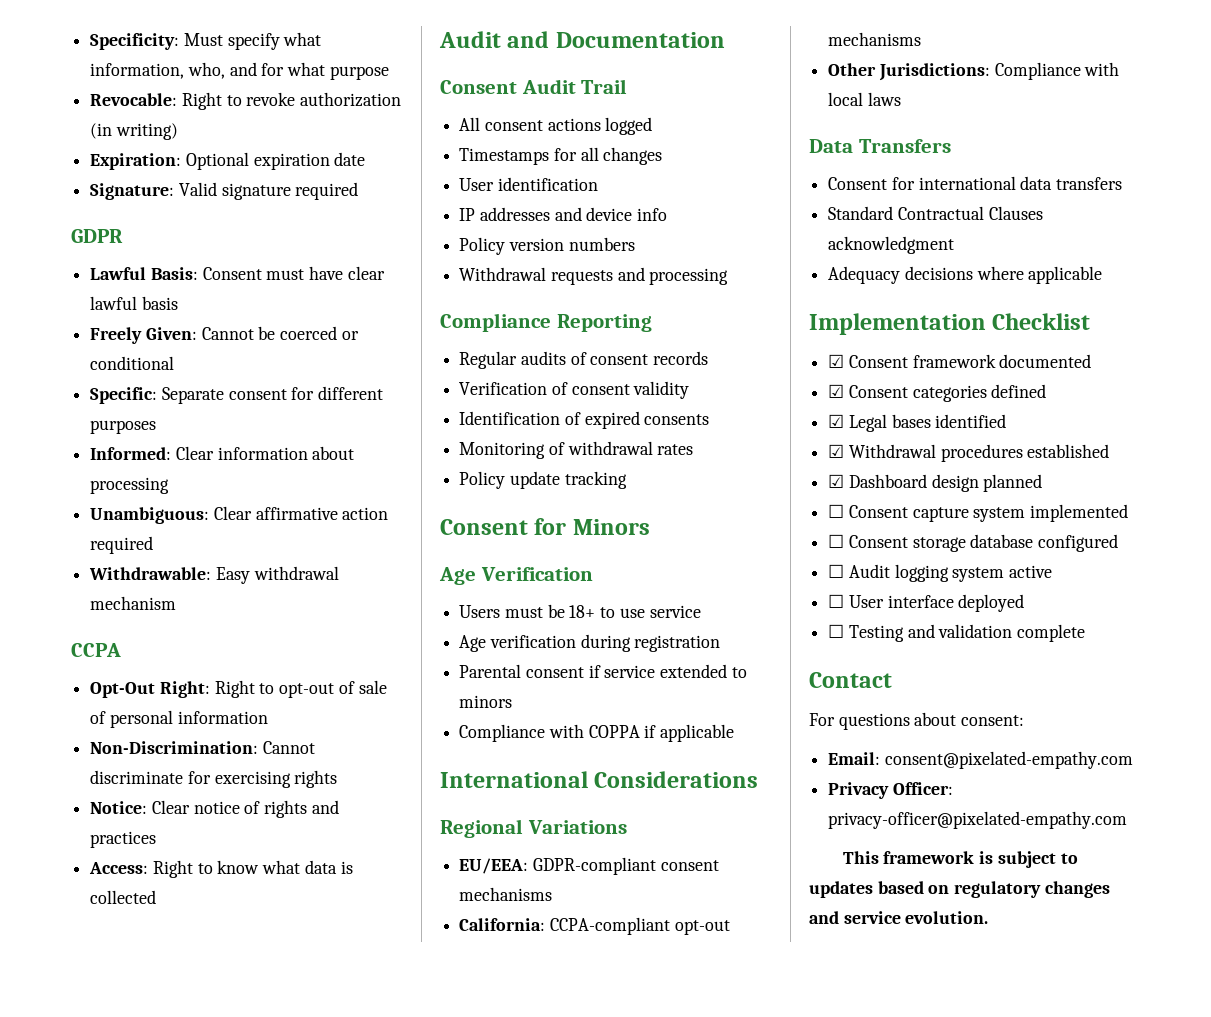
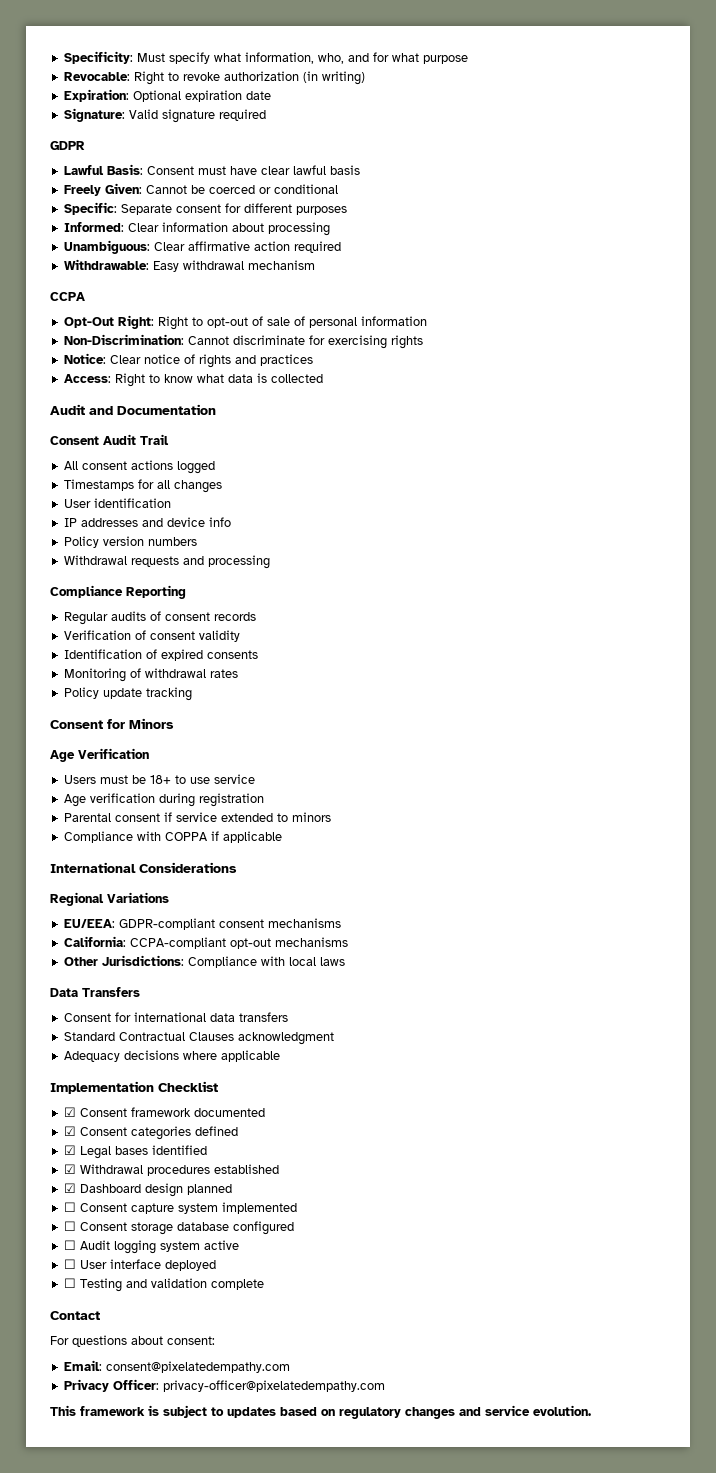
[884,751,1133,769] consent@pixelated-empathy.com -> [105,1361,290,1373] consent@pixelatedempathy.com
[828,811,1128,829] privacy-officer@pixelated-empathy.com -> [162,1380,385,1392] privacy-officer@pixelatedempathy.com

